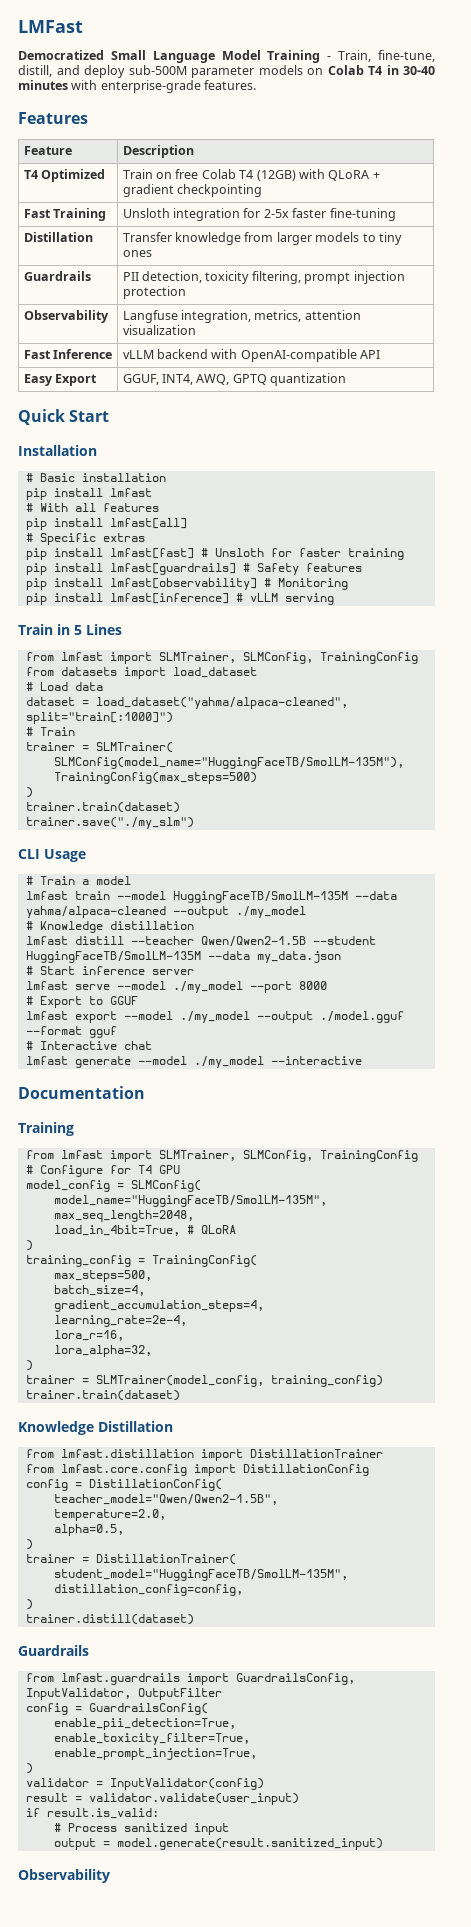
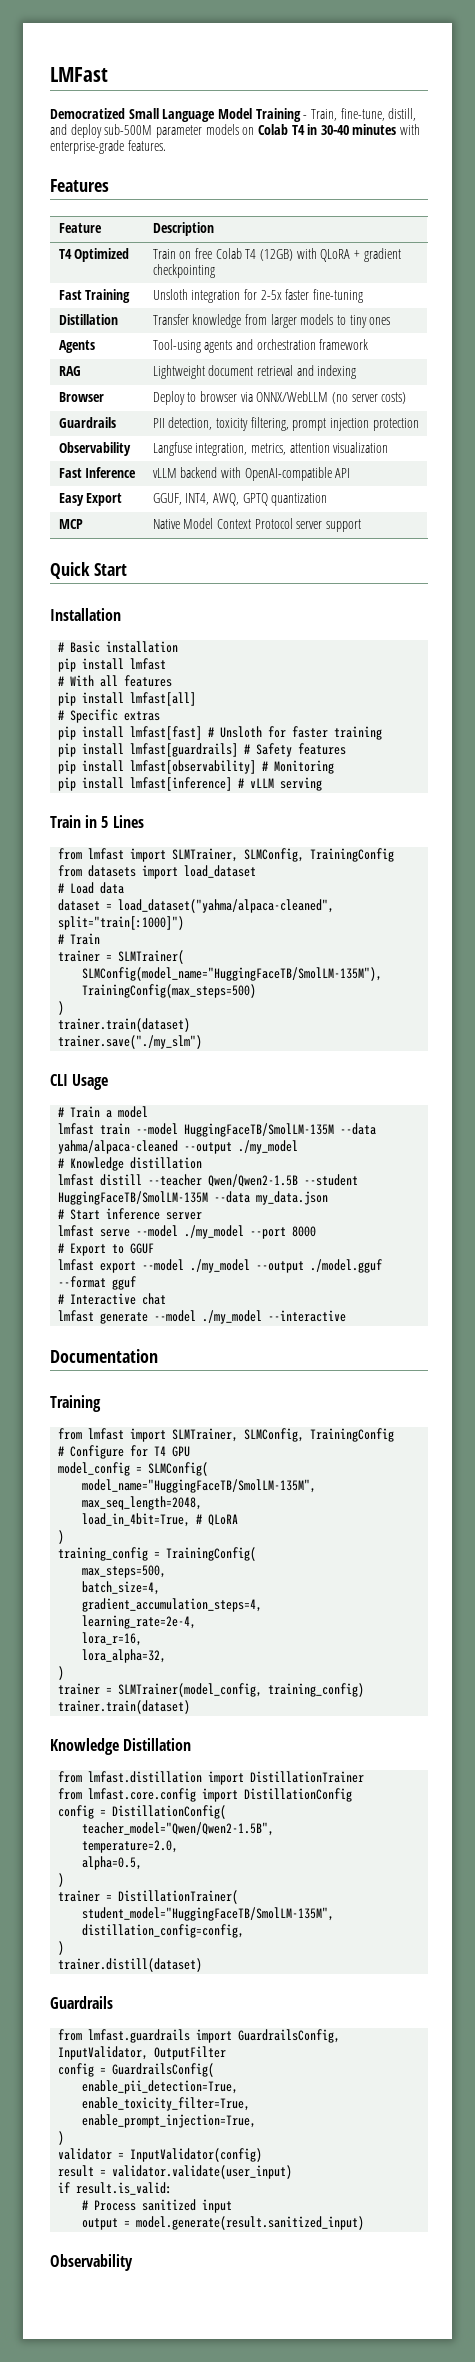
(152, 253) none -> [58,340,95,353] [152,339,369,353] [58,366,81,376] [152,365,357,379] [58,392,104,402] [152,391,407,405] // Agents | Tool-using agents and orchestration framework // RAG | Lightweight document retrieval and indexing // Browser | Deploy to browser via ONNX/WebLLM (no server costs)
(347, 379) none -> [58,519,83,529] [152,518,361,532] // MCP | Native Model Context Protocol server support

